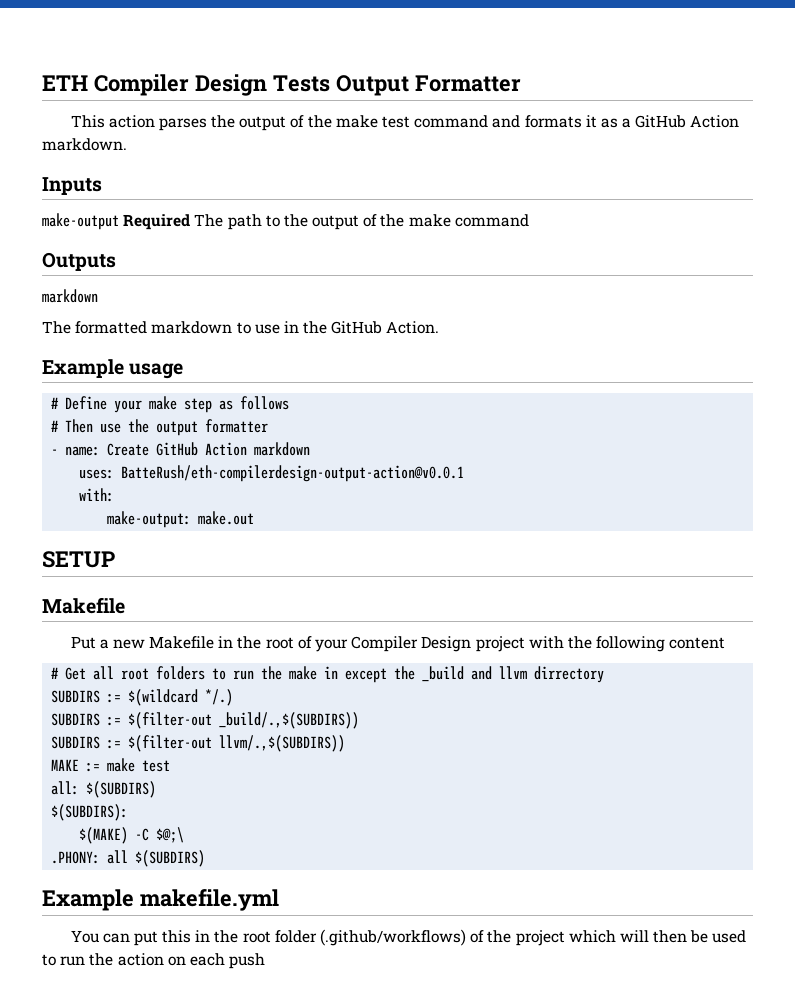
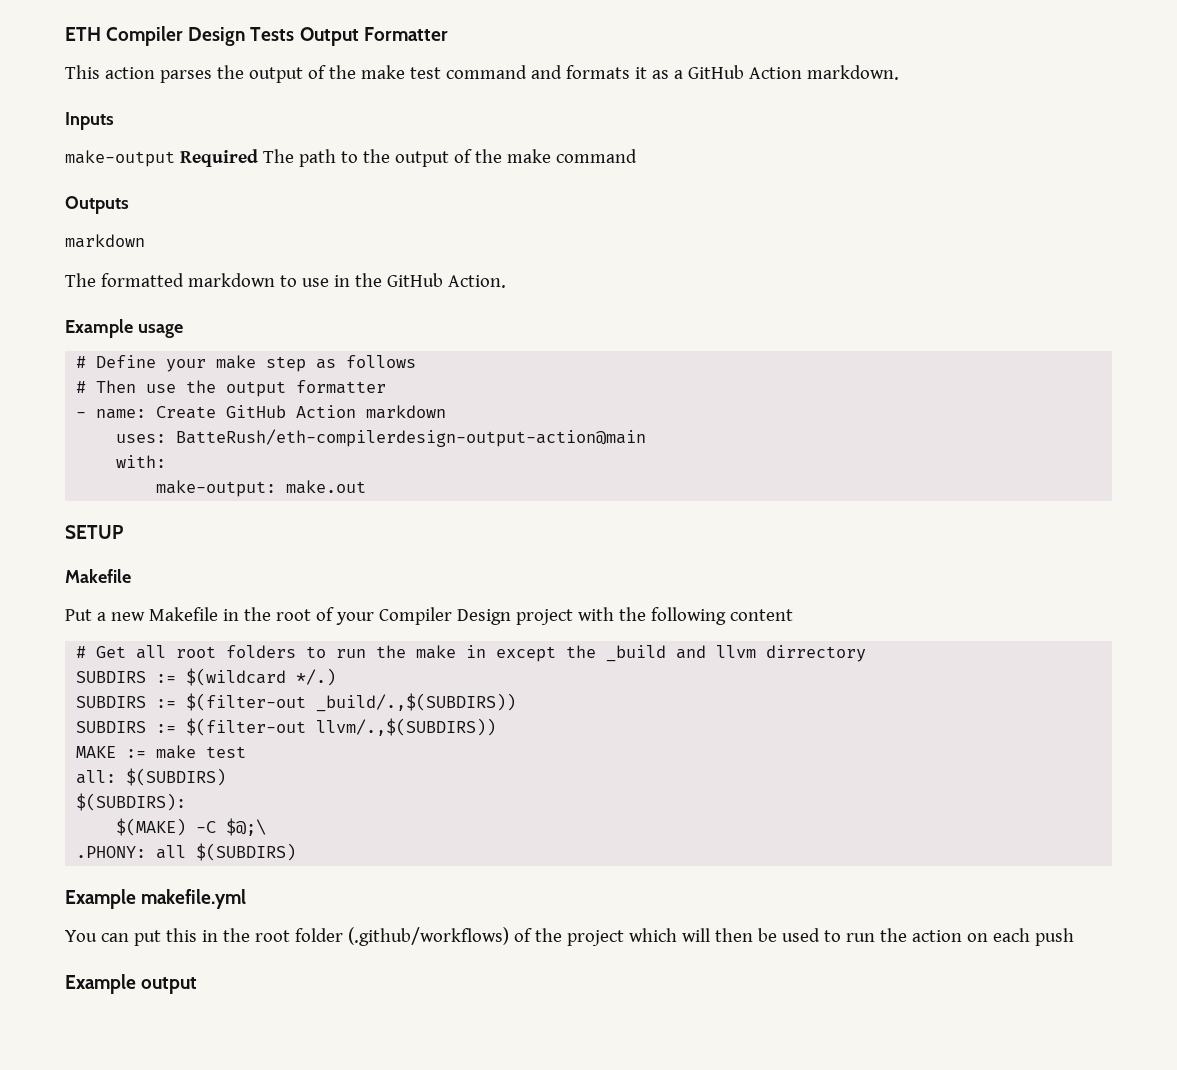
[121,465,465,482] BatteRush/eth-compilerdesign-output-action@v0.0.1 -> [176,429,647,447] BatteRush/eth-compilerdesign-output-action@main
(266, 961) none -> [65,974,198,994] // Example output

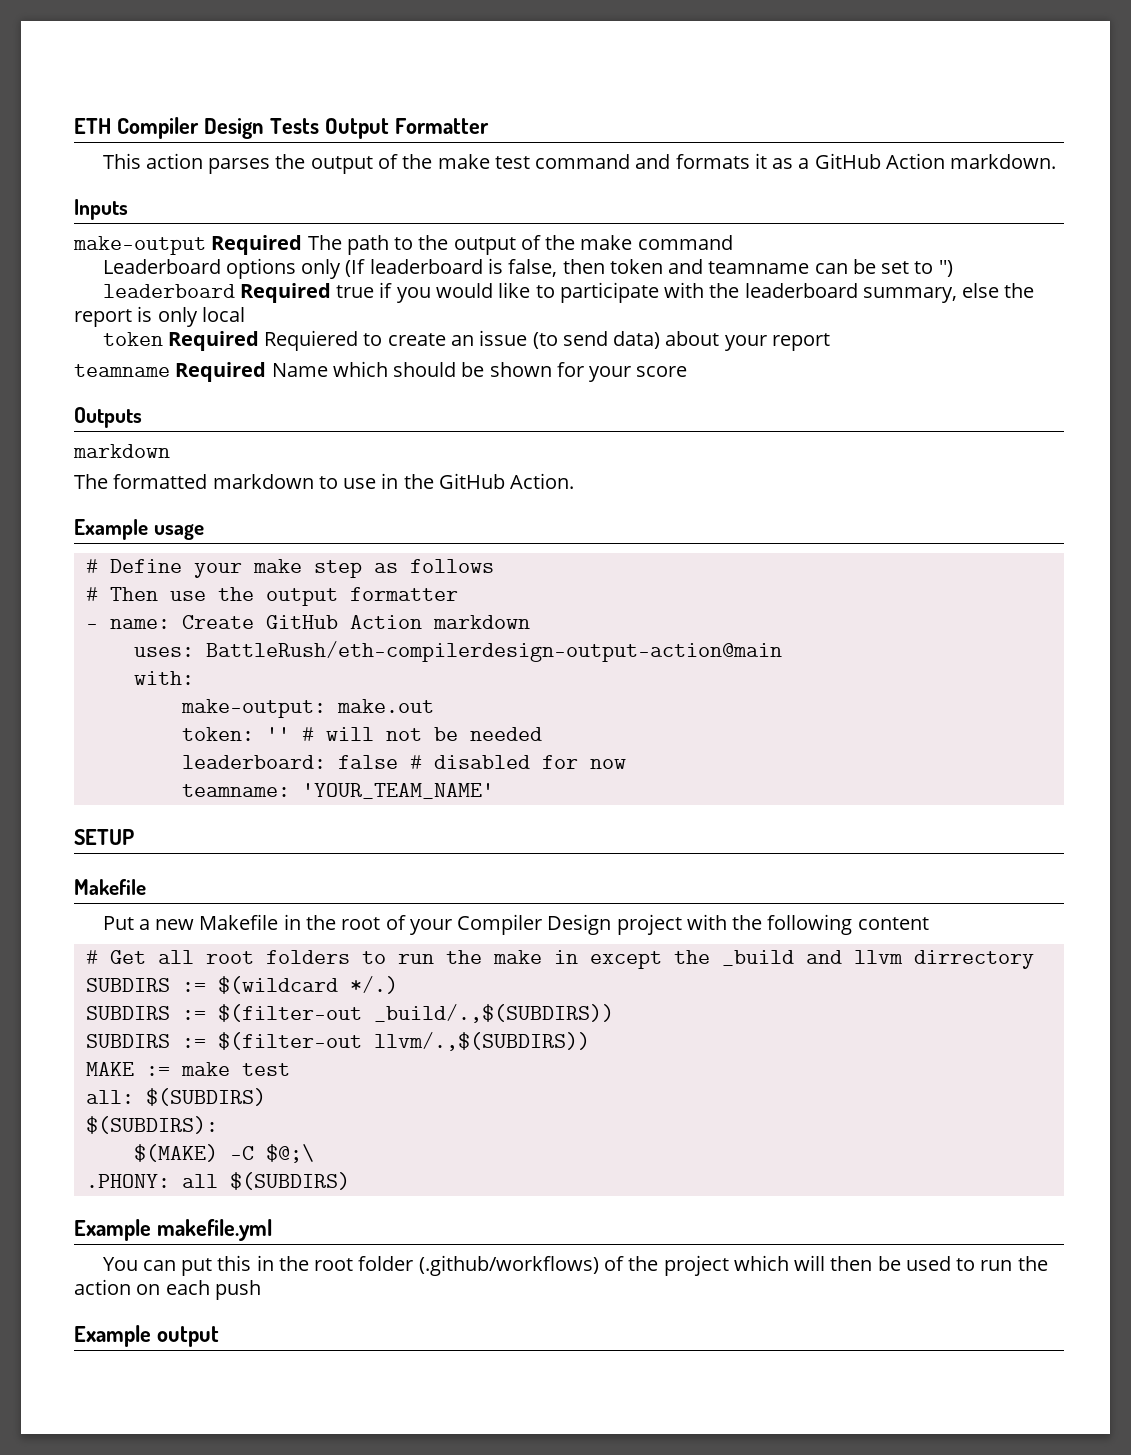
(637, 156) none -> [102,258,953,279] [102,282,1035,303] [74,306,245,327] [102,330,830,351] [74,361,688,382] // Leaderboard options only (If leaderboard is false, then token and teamname can be set to '') // leaderboard Required true if you would like to participate with the leaderboard summary, else the report is only local // token Required Requiered to create an issue (to send data) about your report // teamname Required Name which should be shown for your score
[176,429,647,447] BatteRush/eth-compilerdesign-output-action@main -> [205,641,782,662] BattleRush/eth-compilerdesign-output-action@main
(367, 487) none -> [181,727,542,741] [181,755,626,769] [181,783,494,799] // token: '' # will not be needed // leaderboard: false # disabled for now // teamname: 'YOUR_TEAM_NAME'

